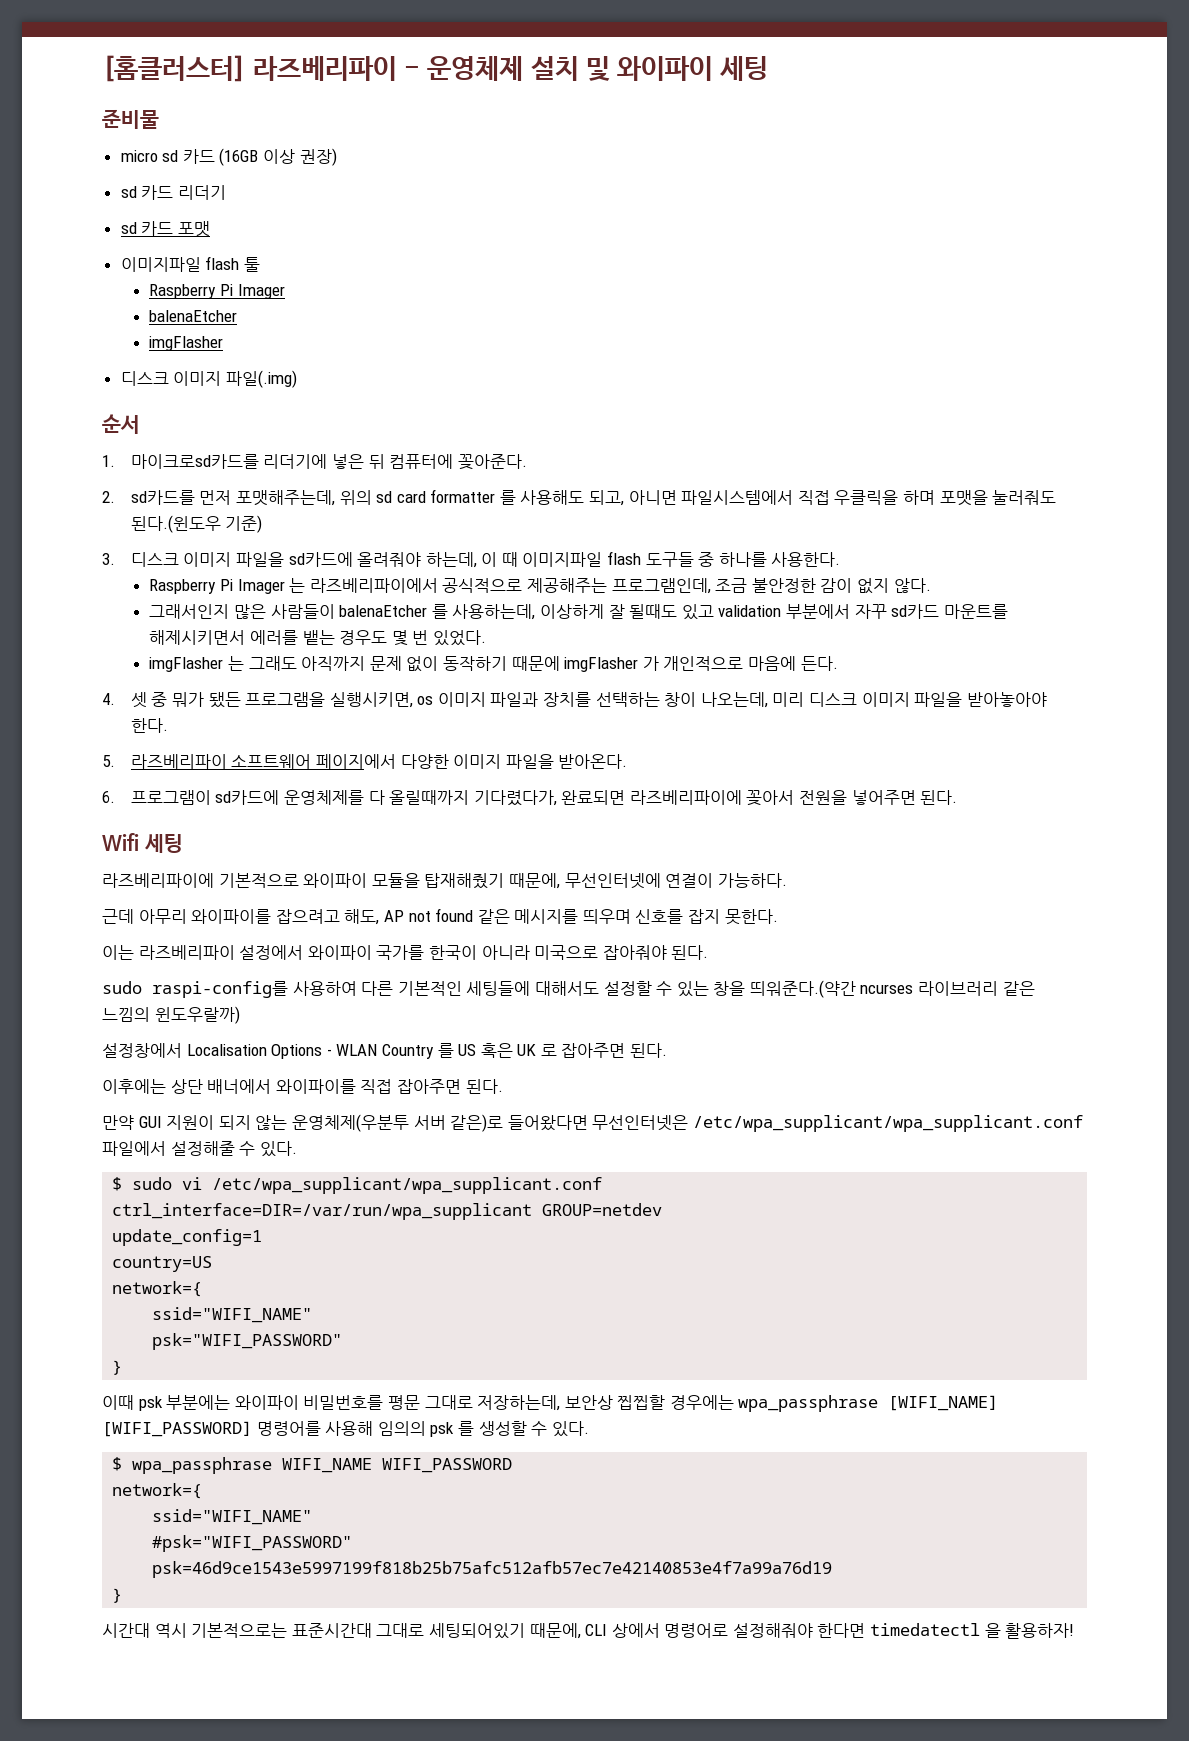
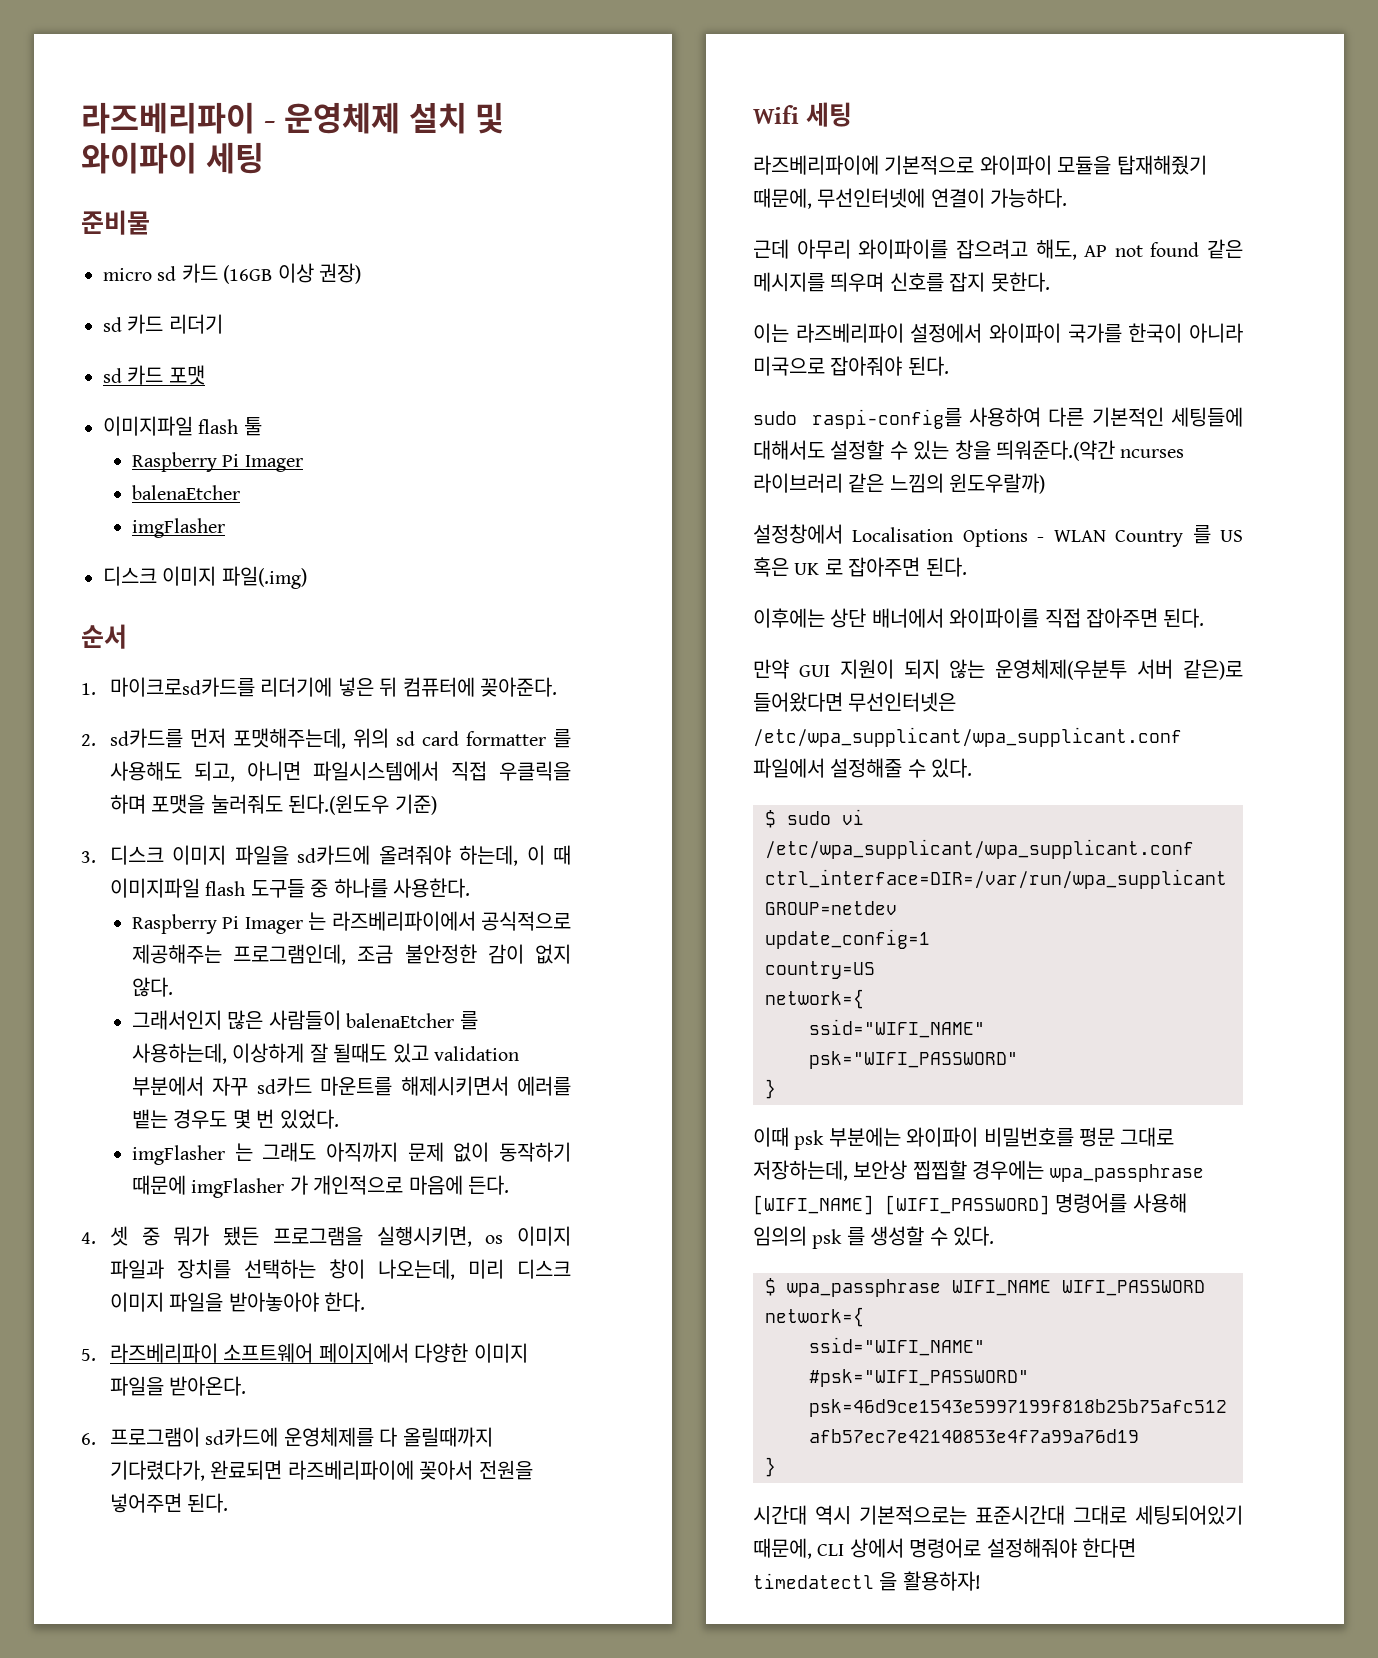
[102,55,246,82] [홈클러스터] -> (81, 118) none

